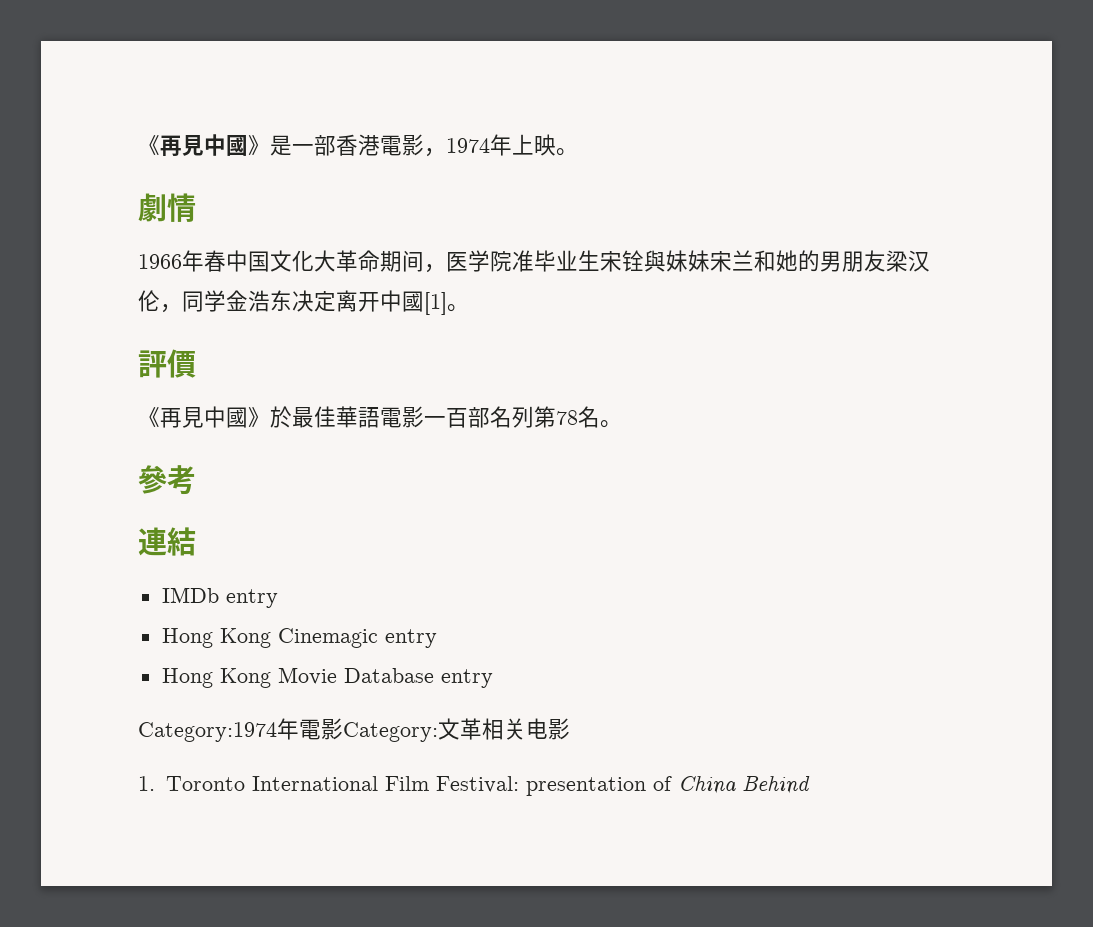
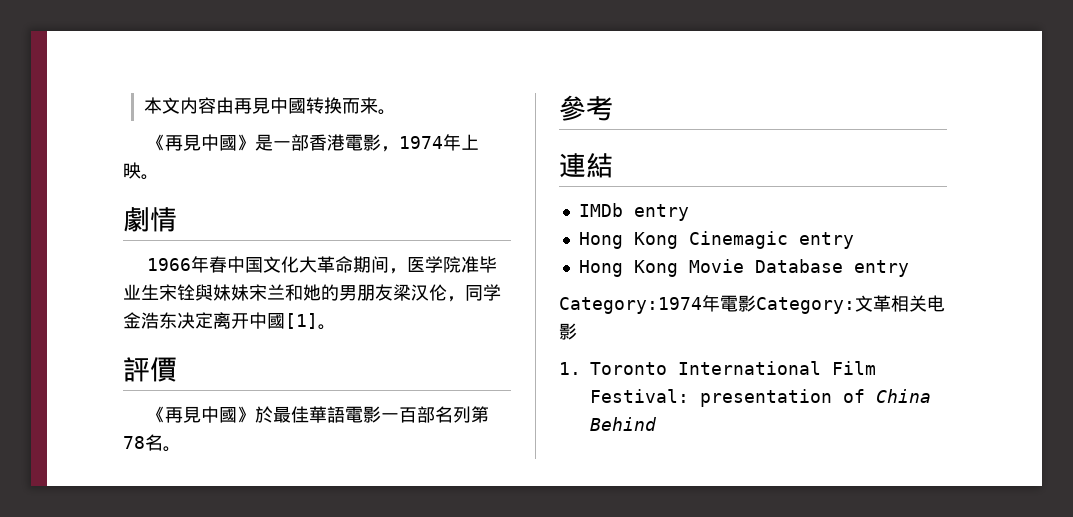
(138, 145) none -> [143,97,396,115] 本文内容由再見中國转换而来。 //

